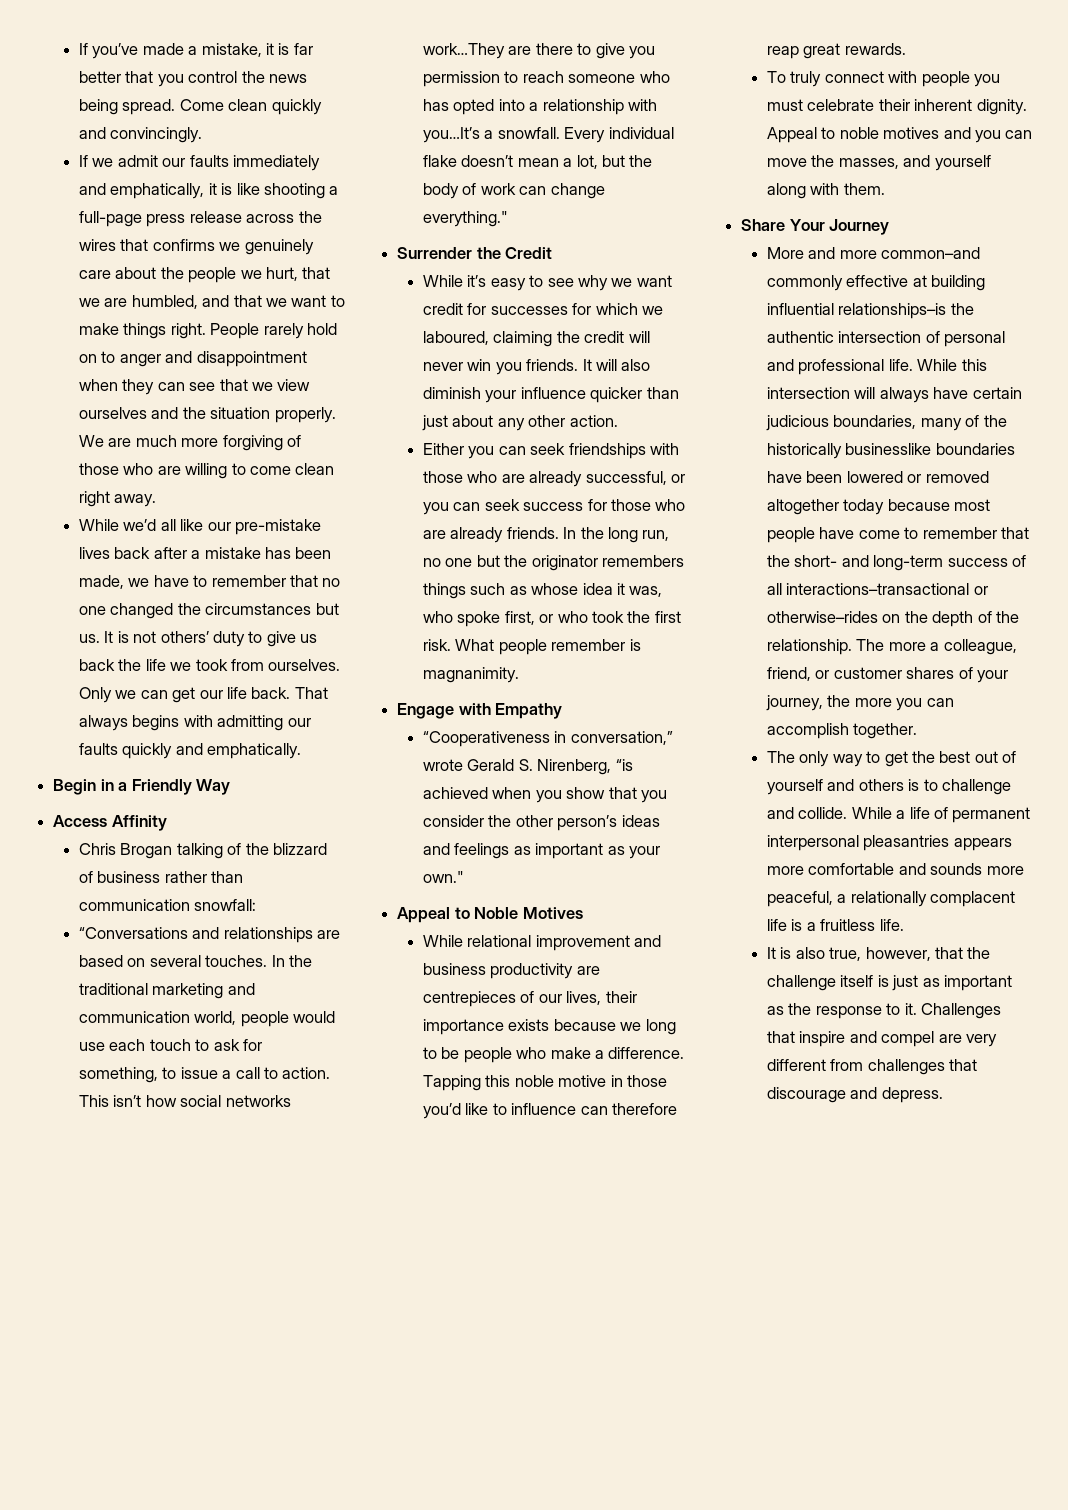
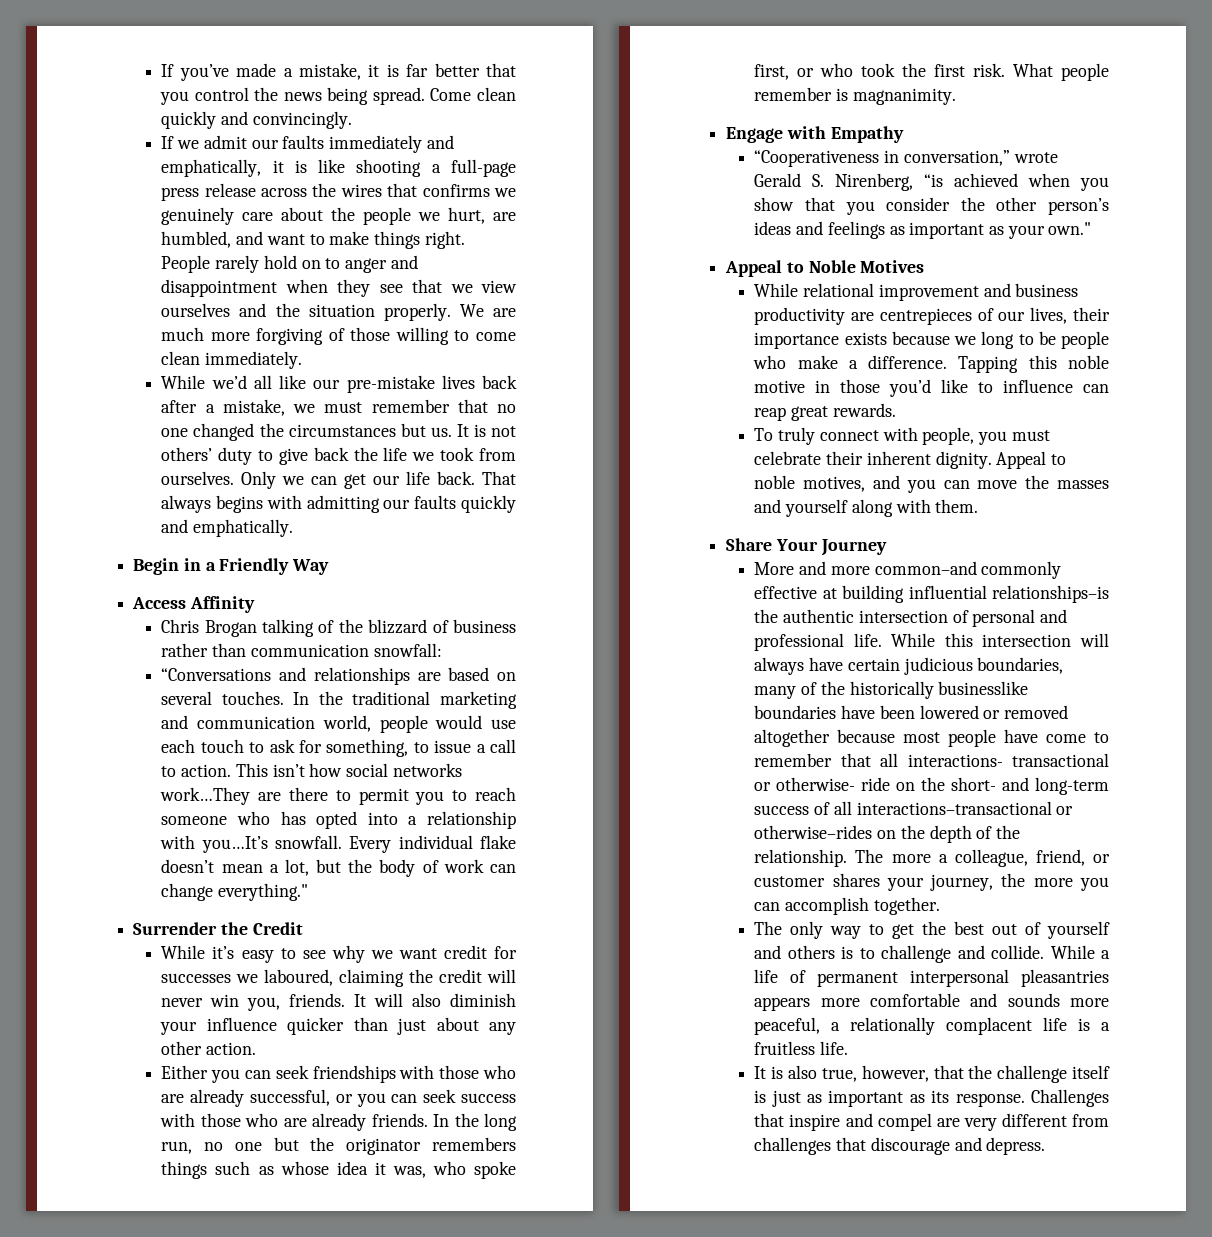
[302,267,331,279] [78,298,100,307] that we -> (486, 215) none
[233,295,287,307] that we -> (264, 238) none
[157,382,185,391] can -> (371, 288) none
[123,463,181,475] who are -> (391, 334) none
[78,491,157,507] right away. -> [205,351,303,369] immediately.
[204,547,332,559] [78,575,208,589] mistake has been made, we have to -> [222,399,363,416] mistake, we must
[300,634,318,643] us -> (308, 456) none
[595,43,655,59] [422,71,500,87] give you permission -> [358,788,445,805] permit you
[484,130,494,139] a -> (268, 844) none
[572,303,638,315] for which -> (232, 978) none
[495,362,522,375] you -> [247,997,281,1011] you,
[587,499,607,511] for -> [160,1113,196,1127] with
[611,1103,677,1115] therefore -> (1109, 388) none
[921,71,970,87] people -> [922,427,975,445] people,
[883,127,940,139] motives -> [803,476,866,492] motives,
[838,158,899,169] masses, -> [1057,480,1109,489] masses
[843,499,885,515] today -> (831, 738) none
(1029, 533) none -> [880,753,1109,767] [754,777,916,791] all interactions- transactional or otherwise- ride on
[958,667,973,679] of -> (880, 880) none
[788,1003,917,1019] the response to it. -> [931,1090,1025,1107] its response.

